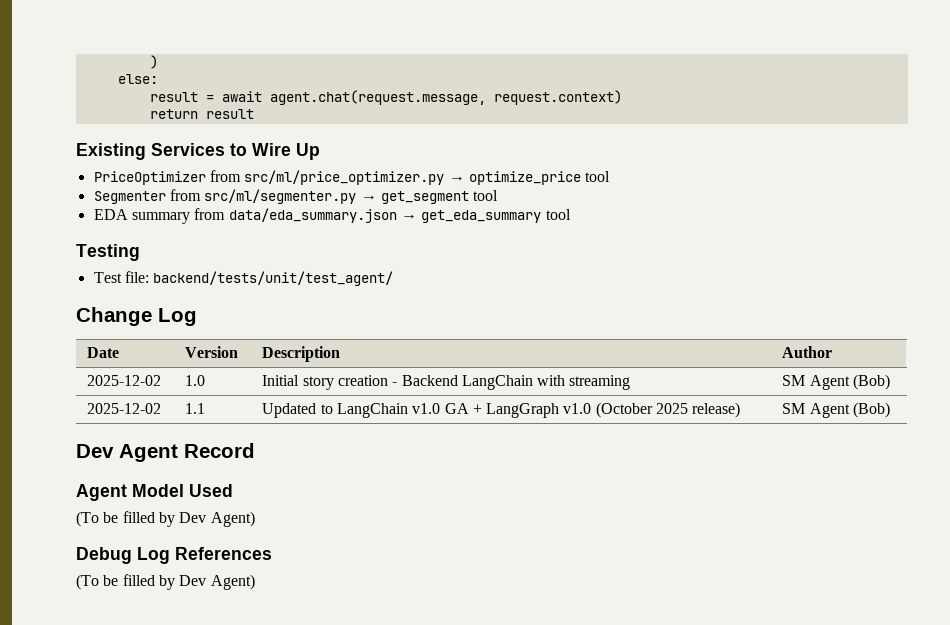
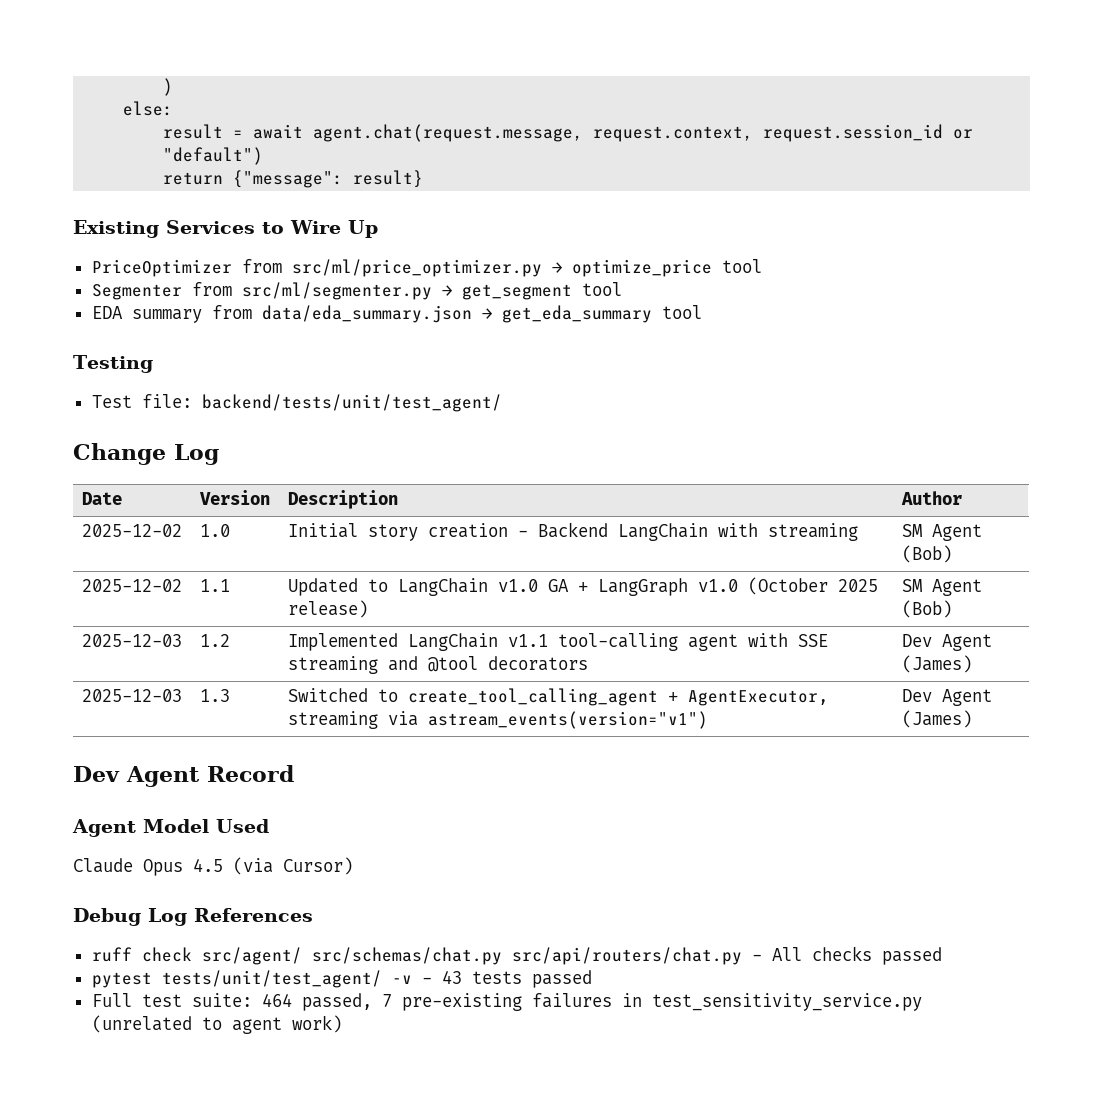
[493,90,622,105] request.context) -> [593,124,974,142] [163,147,264,165] request.context, request.session_id or "default")
[205,109,254,119] result -> [233,170,424,188] {"message": result}
(890, 410) none -> [81,634,182,647] [199,634,230,647] [287,633,828,651] [287,656,588,674] [901,634,992,651] [901,655,972,673] [81,689,182,702] [199,689,230,702] [287,688,828,706] [287,711,708,729] [901,689,992,706] [901,710,972,728] // 2025-12-03 | 1.2 | Implemented LangChain v1.1 tool-calling agent with SSE streaming and @tool decorators | Dev Agent (James) // 2025-12-03 | 1.3 | Switched to create_tool_calling_agent + AgentExecutor, streaming via astream_events(version="v1") | Dev Agent (James)
[76,511,255,527] [76,547,272,564] [76,574,255,590] (To be filled by Dev Agent) // Debug Log References // (To be filled by Dev Agent) -> [73,857,353,876] [73,908,313,926] [91,946,942,965] [91,970,592,988] [91,993,922,1011] [91,1015,342,1034] Claude Opus 4.5 (via Cursor) // Debug Log References // ruff check src/agent/ src/schemas/chat.py src/api/routers/chat.py - All checks passed // pytest tests/unit/test_agent/ -v - 43 tests passed // Full test suite: 464 passed, 7 pre-existing failures in test_sensitivity_service.py (unrelated to agent work)

